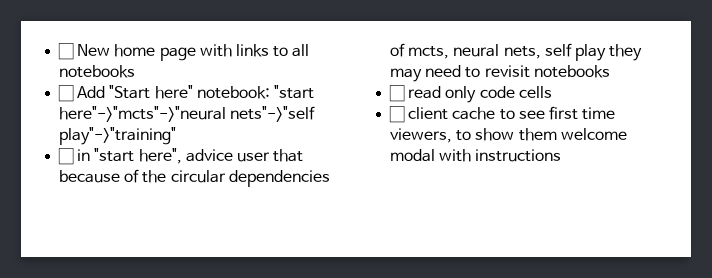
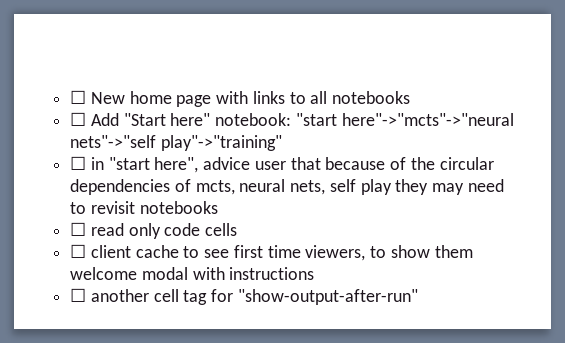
(562, 155) none -> [70,288,418,305] // ☐ another cell tag for "show-output-after-run"

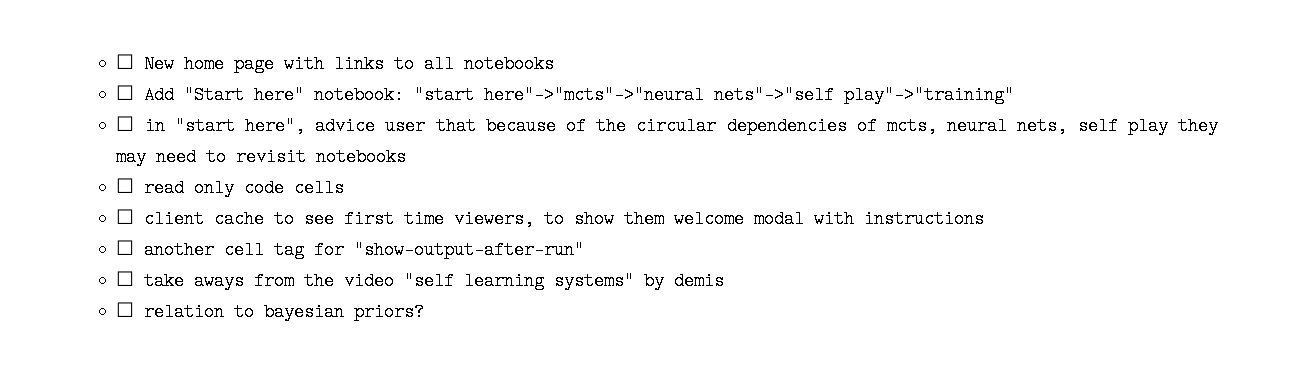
(418, 297) none -> [116,271,725,290] [116,302,425,321] // ☐ take aways from the video "self learning systems" by demis // ☐ relation to bayesian priors?

